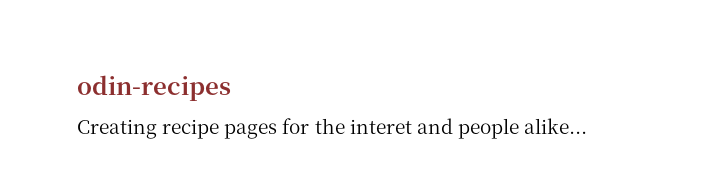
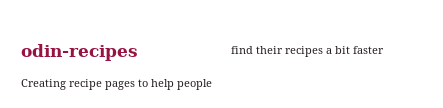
[282,118,588,139] for the interet and people alike... -> [138,79,212,90] [231,46,384,57] to help people find their recipes a bit faster

